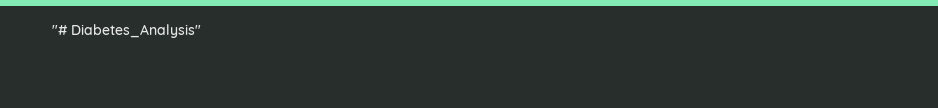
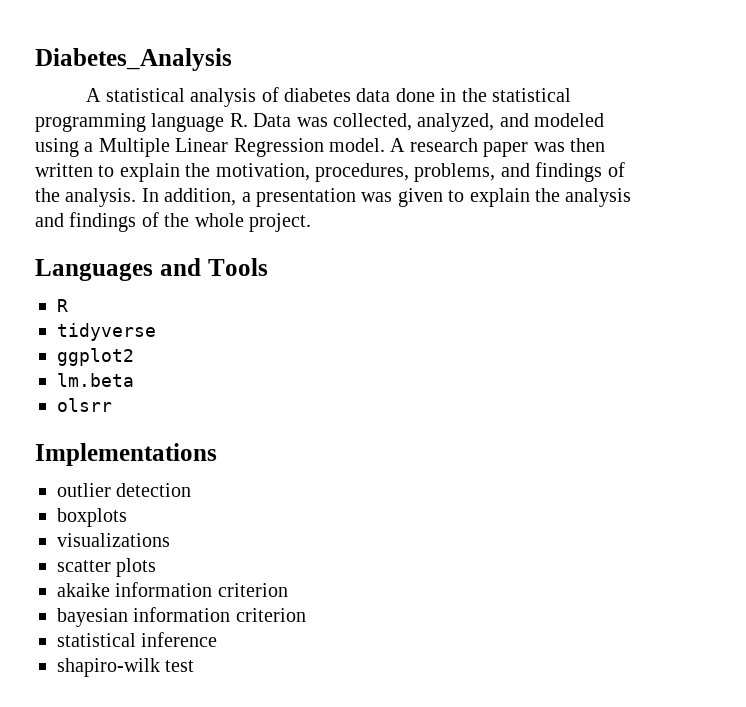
[52,24,201,38] "# Diabetes_Analysis" -> [35,48,232,71] [86,87,571,107] [35,113,605,132] [35,138,605,157] [35,162,625,182] [35,188,632,207] [35,212,311,232] [35,258,268,281] [57,299,68,312] [57,323,156,341] [57,348,134,366] [57,373,134,387] [57,398,112,412] [35,443,217,466] [57,483,192,497] [57,508,127,527] [57,533,170,547] [57,558,157,577] [57,582,288,597] [57,607,306,627] [57,632,218,647] [57,658,195,677] Diabetes_Analysis // A statistical analysis of diabetes data done in the statistical programming language R. Data was collected, analyzed, and modeled using a Multiple Linear Regression model. A research paper was then written to explain the motivation, procedures, problems, and findings of the analysis. In addition, a presentation was given to explain the analysis and findings of the whole project. // Languages and Tools // R // tidyverse // ggplot2 // lm.beta // olsrr // Implementations // outlier detection // boxplots // visualizations // scatter plots // akaike information criterion // bayesian information criterion // statistical inference // shapiro-wilk test

